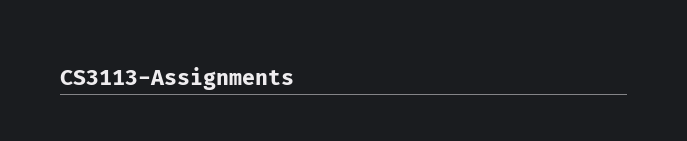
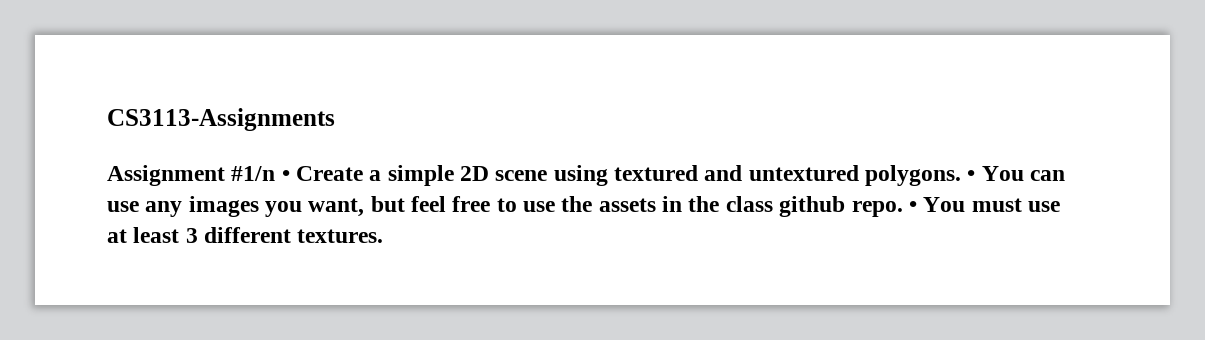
(294, 78) none -> [107,165,1066,186] [107,196,1060,217] [107,227,384,243] // Assignment #1/n • Create a simple 2D scene using textured and untextured polygons. • You can use any images you want, but feel free to use the assets in the class github repo. • You must use at least 3 different textures.

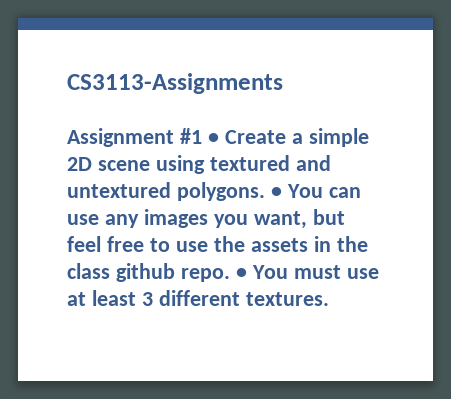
[231,166,276,181] #1/n -> [179,128,202,144] #1

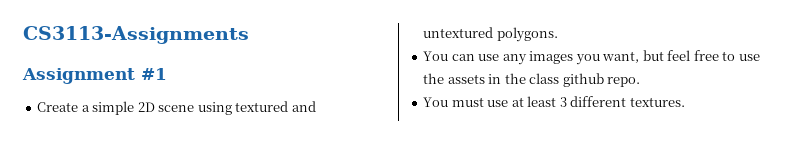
[207,133,219,144] • -> (167, 74) //
[270,187,282,198] • -> (558, 34) //
[235,268,247,279] • -> (641, 82) //

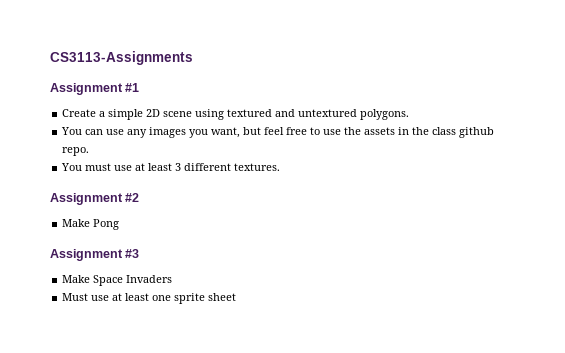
(685, 102) none -> [50,193,140,205] [62,219,120,230] [50,249,140,261] [62,275,173,286] [62,293,237,304] // Assignment #2 // Make Pong // Assignment #3 // Make Space Invaders // Must use at least one sprite sheet

